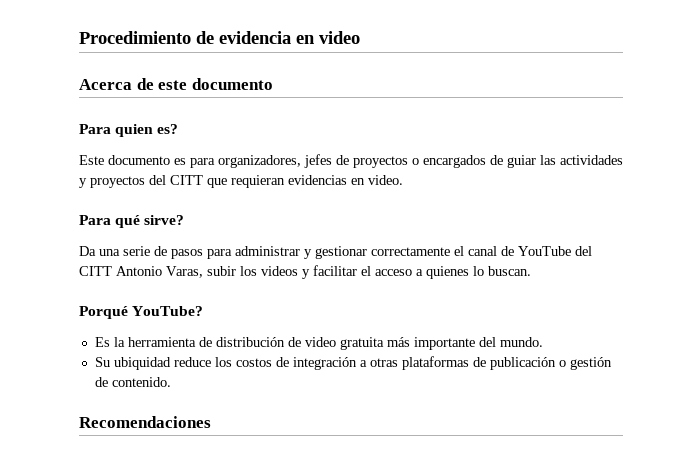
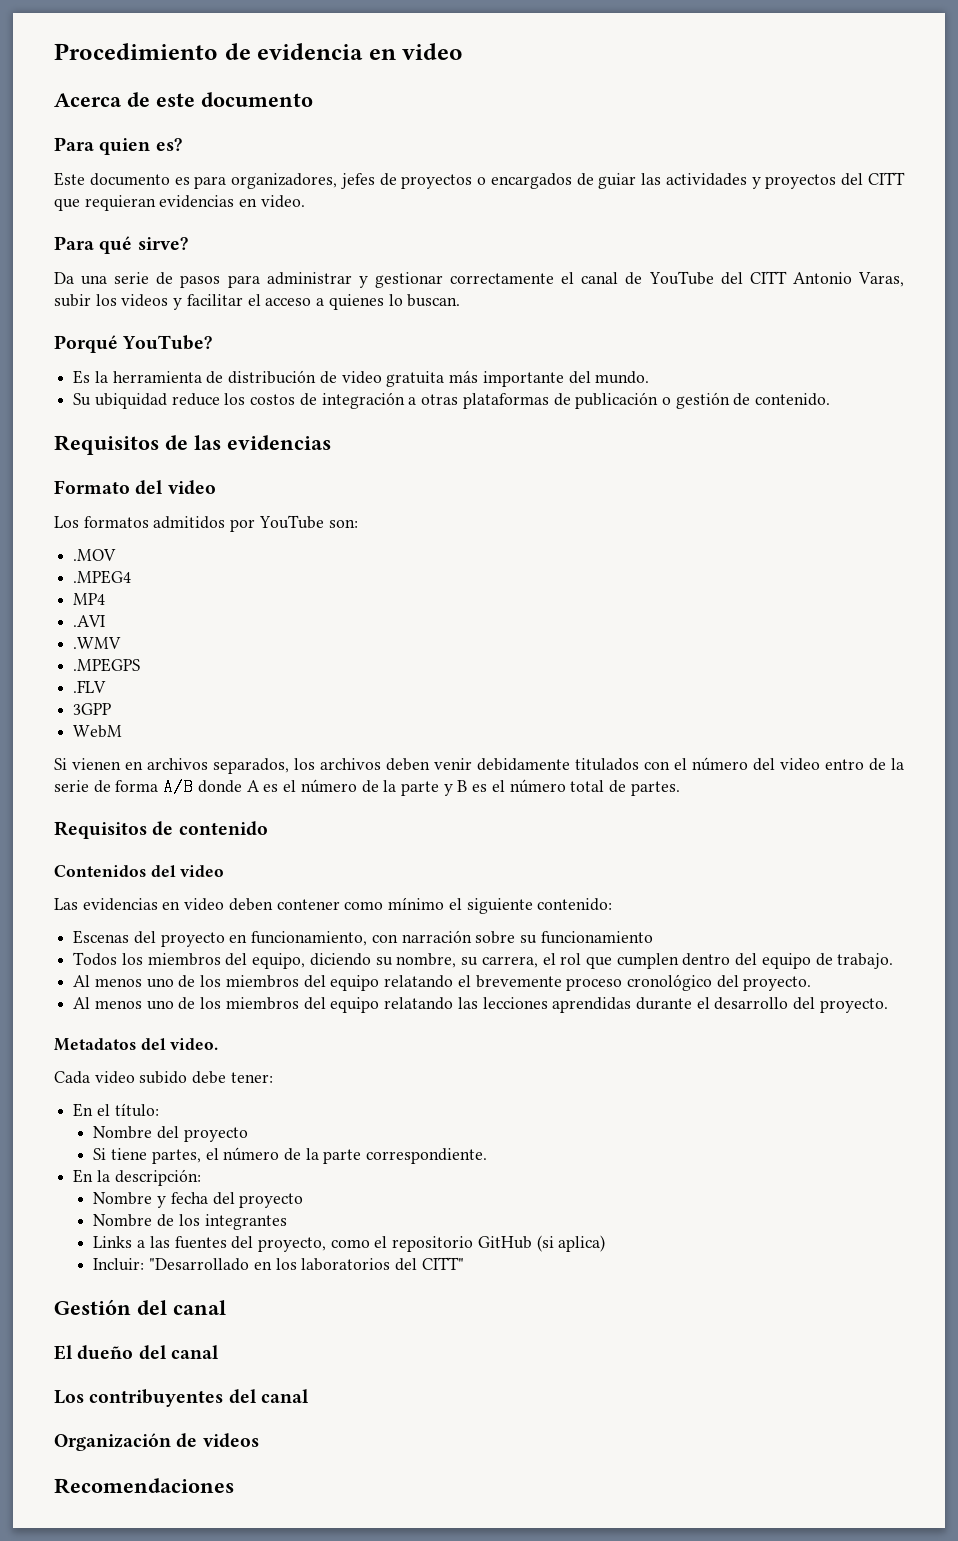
(171, 382) none -> [54,435,331,455] [54,480,216,495] [54,515,358,532] [73,549,117,561] [73,570,132,584] [73,593,106,605] [73,615,106,627] [73,637,122,649] [73,658,141,672] [73,680,107,693] [73,703,112,715] [73,725,123,738] [54,757,904,774] [54,778,680,796] [54,821,268,839] [54,865,225,877] [54,897,613,914] [73,930,653,947] [73,952,894,969] [73,974,812,991] [73,997,888,1013] [54,1038,219,1051] [54,1071,273,1084] [73,1103,159,1117] [93,1126,248,1142] [93,1147,488,1164] [73,1169,201,1186] [93,1192,304,1208] [93,1214,287,1230] [93,1235,606,1252] [93,1257,464,1271] [54,1299,226,1315] [54,1345,219,1360] [54,1389,309,1407] [54,1433,259,1451] // Requisitos de las evidencias // Formato del video // Los formatos admitidos por YouTube son: // .MOV // .MPEG4 // MP4 // .AVI // .WMV // .MPEGPS // .FLV // 3GPP // WebM // Si vienen en archivos separados, los archivos deben venir debidamente titulados con el número del video entro de la serie de forma A/B donde A es el número de la parte y B es el número total de partes. // Requisitos de contenido // Contenidos del video // Las evidencias en video deben contener como mínimo el siguiente contenido: // Escenas del proyecto en funcionamiento, con narración sobre su funcionamiento // Todos los miembros del equipo, diciendo su nombre, su carrera, el rol que cumplen dentro del equipo de trabajo. // Al menos uno de los miembros del equipo relatando el brevemente proceso cronológico del proyecto. // Al menos uno de los miembros del equipo relatando las lecciones aprendidas durante el desarrollo del proyecto. // Metadatos del video. // Cada video subido debe tener: // En el título: // Nombre del proyecto // Si tiene partes, el número de la parte correspondiente. // En la descripción: // Nombre y fecha del proyecto // Nombre de los integrantes // Links a las fuentes del proyecto, como el repositorio GitHub (si aplica) // Incluir: "Desarrollado en los laboratorios del CITT" // Gestión del canal // El dueño del canal // Los contribuyentes del canal // Organización de videos

